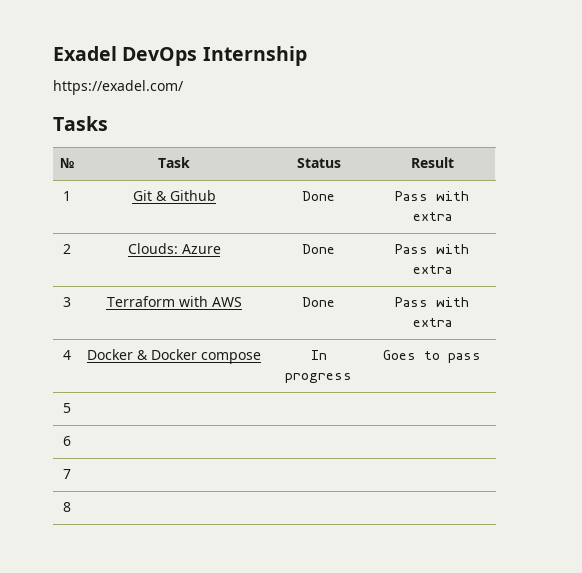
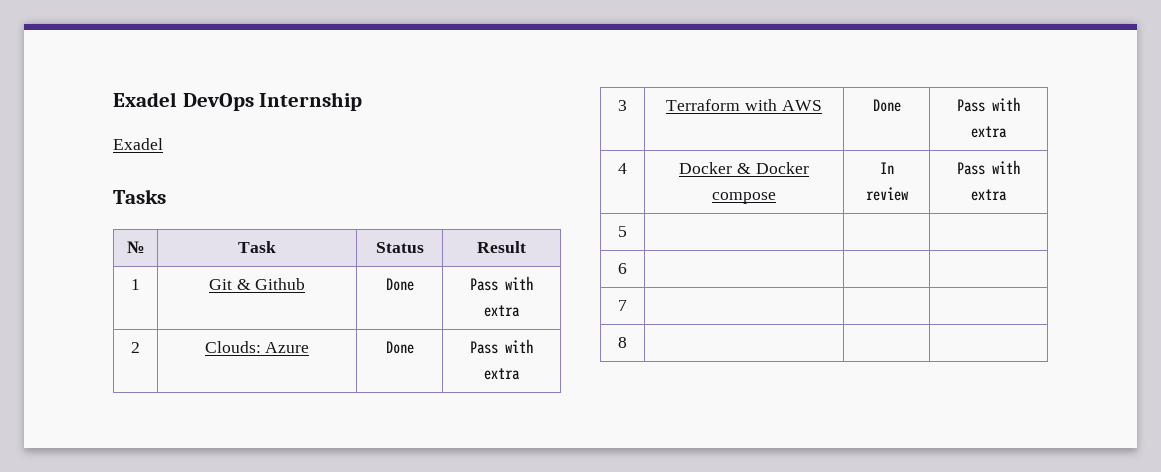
[53,80,184,95] https://exadel.com/ -> [113,138,163,150] Exadel
[285,373,352,383] [383,350,481,363] progress | Goes to pass -> [865,187,909,201] [957,160,1020,175] [971,189,1007,201] review | Pass with extra

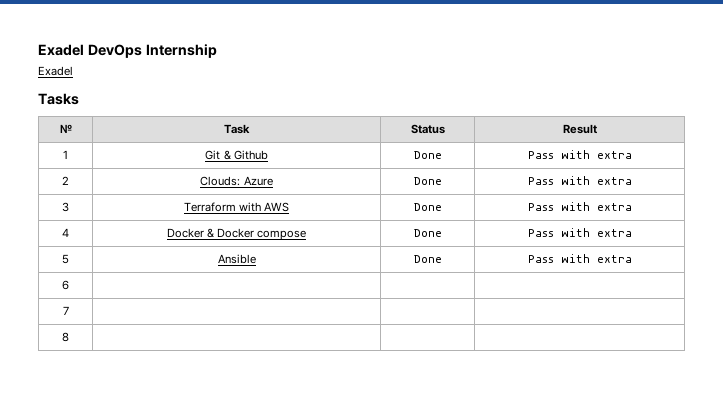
[879,162,894,174] [865,187,909,201] In review -> [413,229,442,237] Done
(627, 231) | | -> [217,254,256,264] [413,255,442,263] [527,254,632,263] Ansible | Done | Pass with extra

